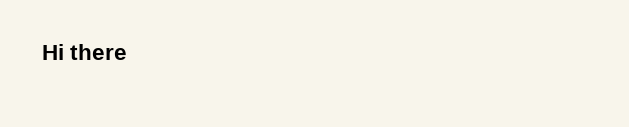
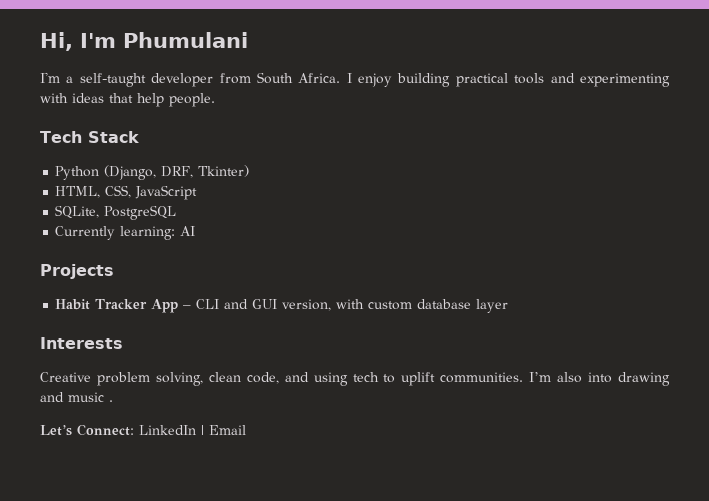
[42,44,128,60] Hi there -> [40,32,248,51] [40,72,670,87] [40,93,215,107] [40,131,139,143] [55,165,250,180] [55,185,198,200] [55,205,177,220] [55,226,196,240] [40,264,114,279] [55,299,509,313] [40,337,123,349] [40,372,671,386] [40,392,113,402] [40,424,246,436] Hi, I'm Phumulani // I'm a self-taught developer from South Africa. I enjoy building practical tools and experimenting with ideas that help people. // Tech Stack // Python (Django, DRF, Tkinter) // HTML, CSS, JavaScript // SQLite, PostgreSQL // Currently learning: AI // Projects // Habit Tracker App – CLI and GUI version, with custom database layer // Interests // Creative problem solving, clean code, and using tech to uplift communities. I’m also into drawing and music . // Let’s Connect: LinkedIn | Email

